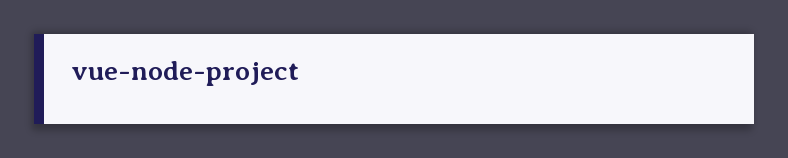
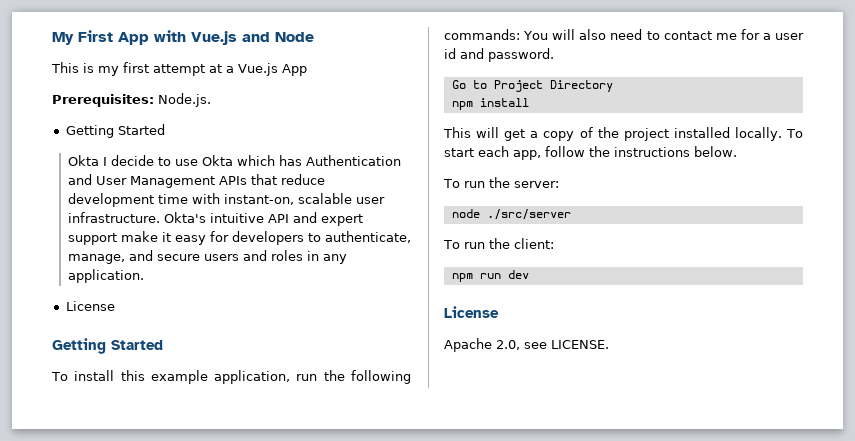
[71,61,299,86] vue-node-project -> [52,30,314,45] [51,62,307,76] [52,93,211,107] [65,124,165,138] [67,155,401,166] [67,174,325,188] [67,193,385,207] [67,212,363,226] [67,231,411,245] [67,250,347,264] [67,269,144,283] [65,301,115,311] [52,338,163,354] [51,370,411,384] [444,29,804,40] [444,48,554,62] [451,80,613,92] [451,98,529,110] [443,127,804,141] [444,146,737,160] [443,177,559,188] [451,209,571,220] [443,238,554,249] [451,270,529,282] [444,306,499,318] [444,338,609,352] My First App with Vue.js and Node // This is my first attempt at a Vue.js App // Prerequisites: Node.js. // Getting Started // Okta I decide to use Okta which has Authentication and User Management APIs that reduce development time with instant-on, scalable user infrastructure. Okta's intuitive API and expert support make it easy for developers to authenticate, manage, and secure users and roles in any application. // License // Getting Started // To install this example application, run the following commands: You will also need to contact me for a user id and password. // Go to Project Directory // npm install // This will get a copy of the project installed locally. To start each app, follow the instructions below. // To run the server: // node ./src/server // To run the client: // npm run dev // License // Apache 2.0, see LICENSE.

